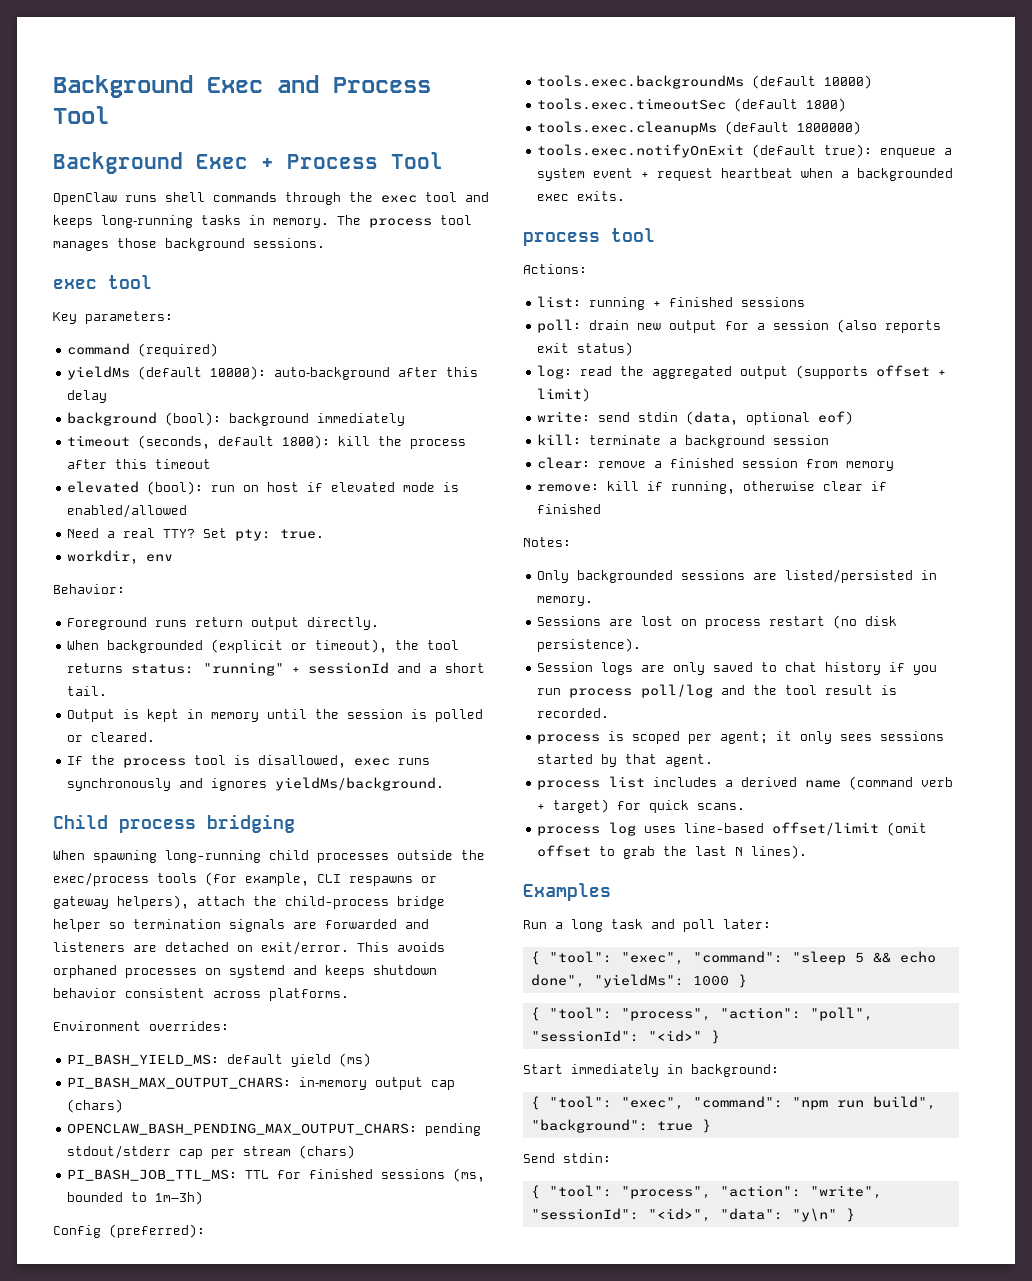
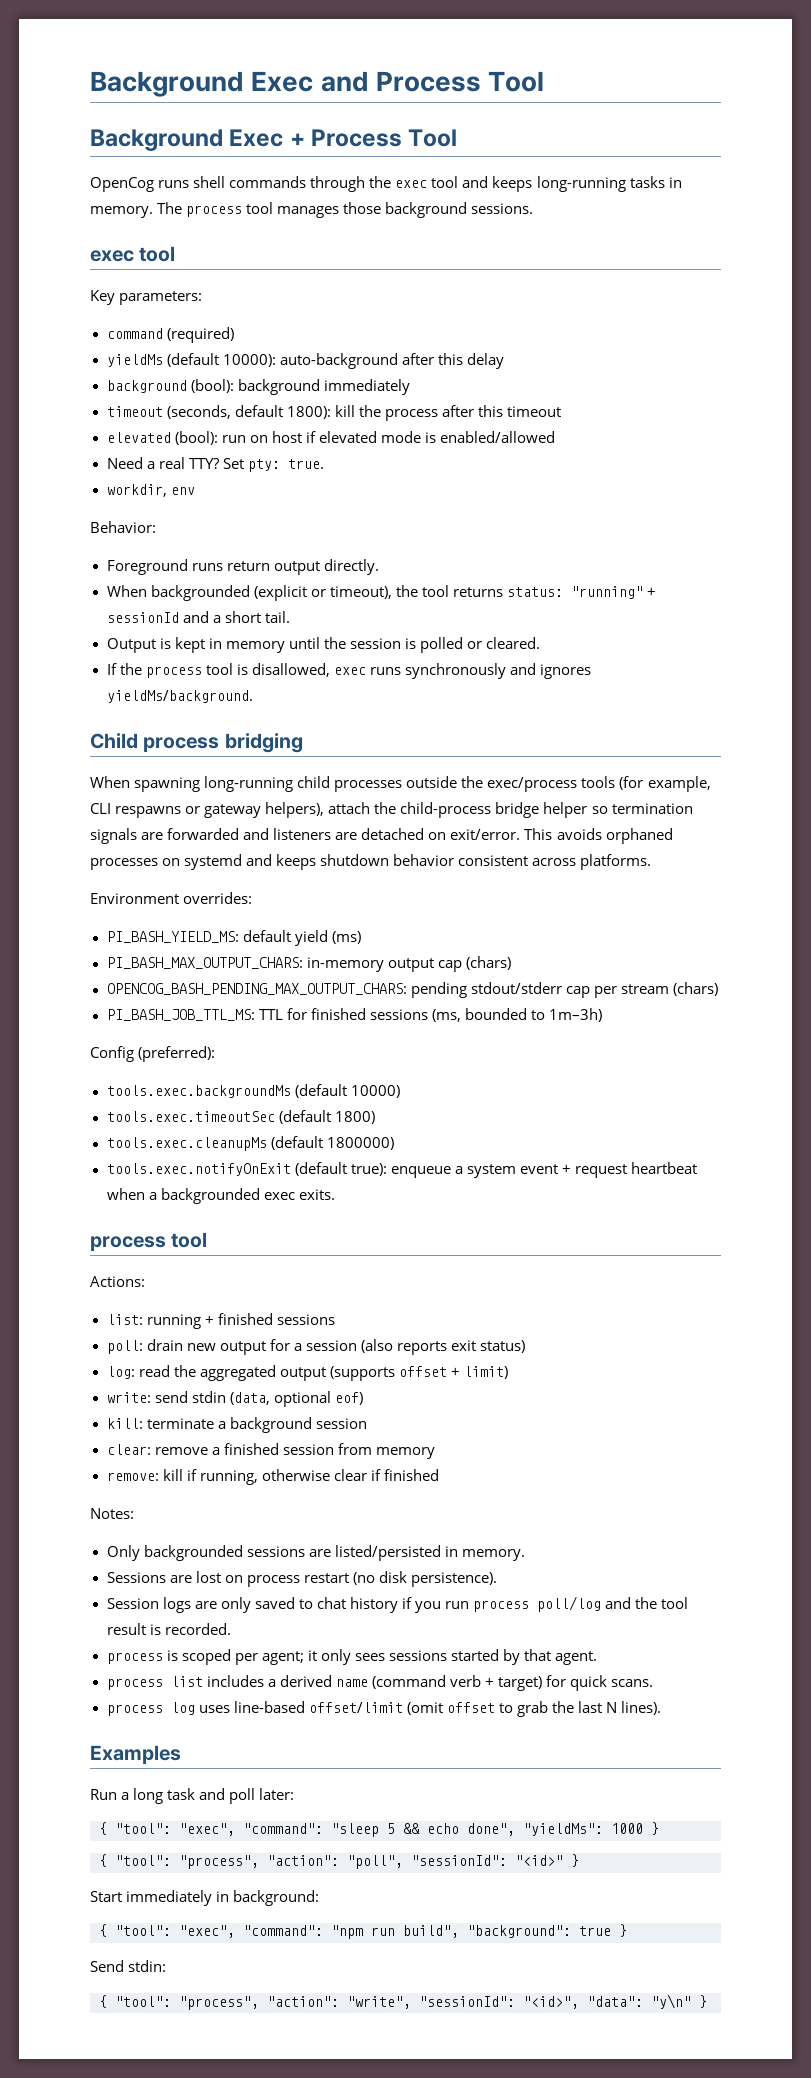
[53,192,117,205] OpenClaw -> [90,177,154,192] OpenCog
[67,1123,418,1135] OPENCLAW_BASH_PENDING_MAX_OUTPUT_CHARS: -> [106,983,407,995] OPENCOG_BASH_PENDING_MAX_OUTPUT_CHARS:

